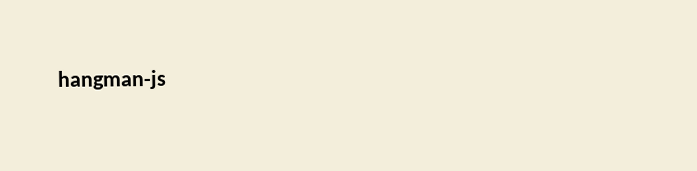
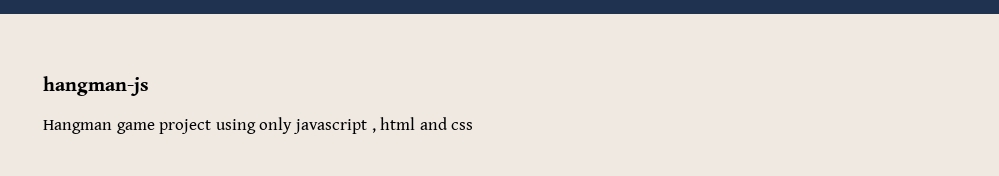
(167, 79) none -> [43,117,474,134] // Hangman game project using only javascript , html and css

